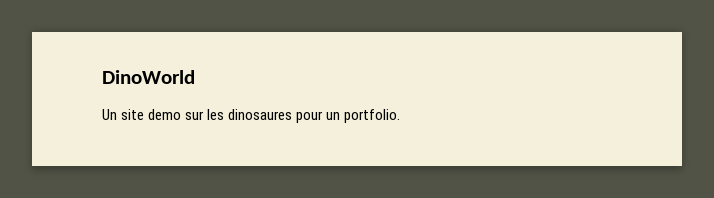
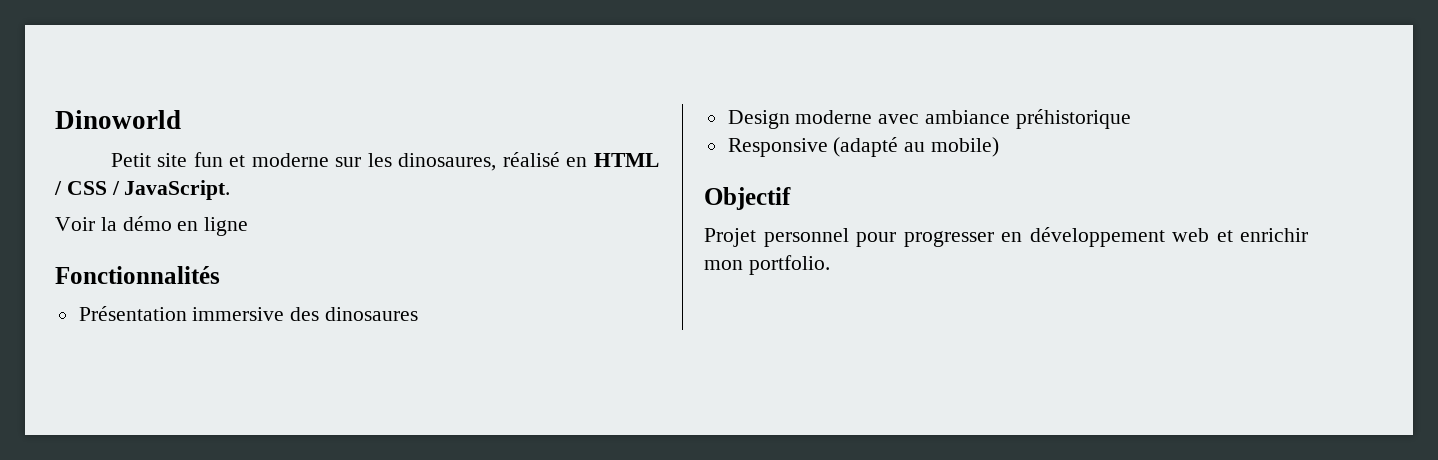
[102,70,195,84] [102,109,341,123] DinoWorld // Un site demo sur les dinosaures pour un -> [55,110,181,129] [110,152,659,171] [54,180,231,200] [55,216,249,236] [55,266,220,284] [78,306,419,321] [727,109,1131,129] [727,137,1000,157] [704,187,791,210] [704,227,1308,247] [704,260,743,270] Dinoworld // Petit site fun et moderne sur les dinosaures, réalisé en HTML / CSS / JavaScript. // Voir la démo en ligne // Fonctionnalités // Présentation immersive des dinosaures // Design moderne avec ambiance préhistorique // Responsive (adapté au mobile) // Objectif // Projet personnel pour progresser en développement web et enrichir mon

